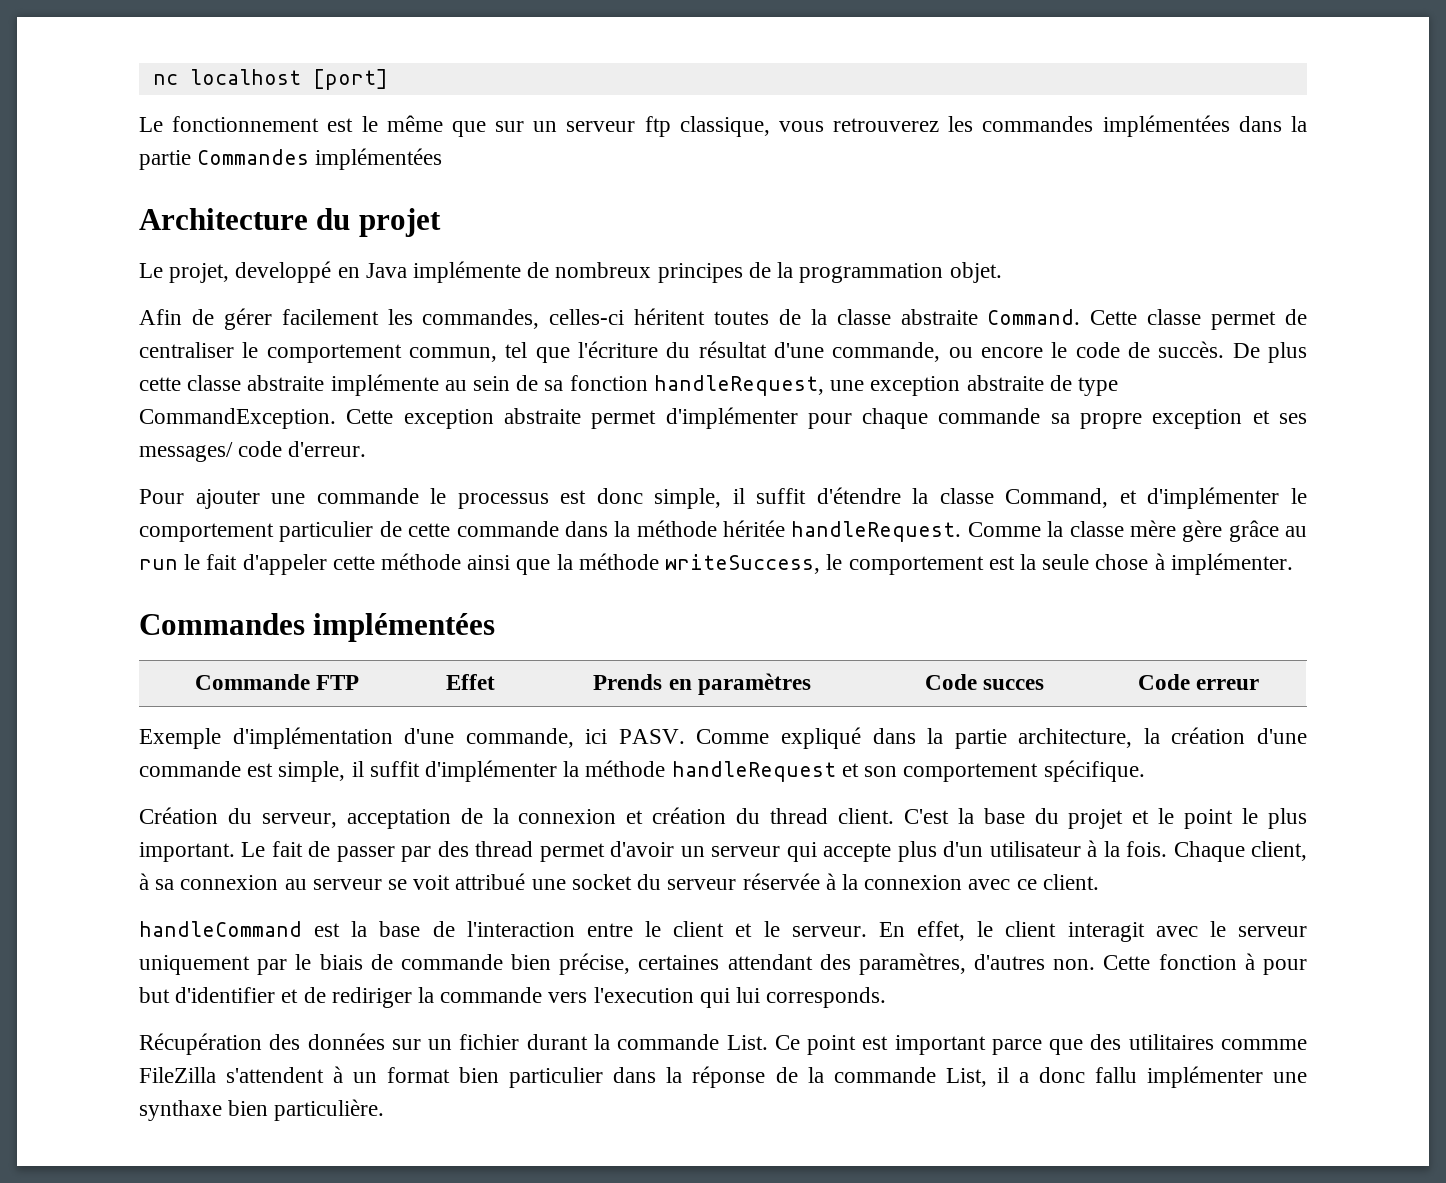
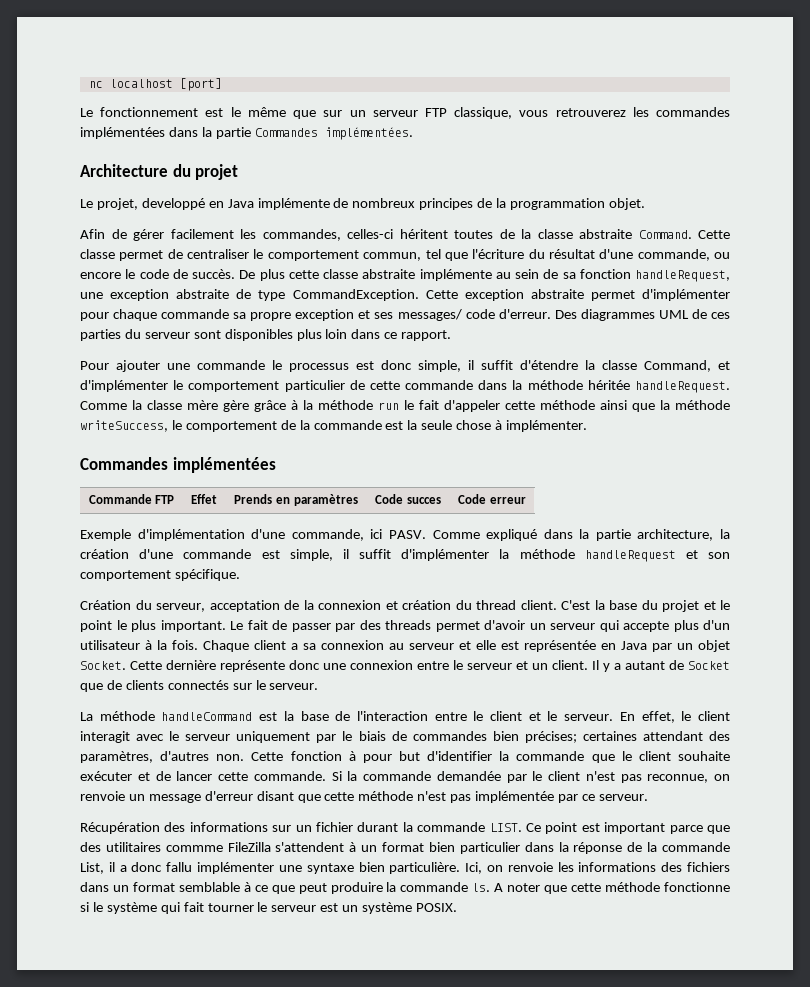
[644,116,671,137] ftp -> [424,108,447,117] FTP
[315,148,443,170] implémentées -> [324,127,413,140] implémentées.
(367, 449) none -> [554,309,731,321] [80,329,452,341] Des diagrammes UML de ces parties du serveur sont disponibles plus loin dans ce rapport.
[1285,526,1307,537] au -> [291,400,373,410] à la méthode
(984, 565) none -> [280,420,382,430] de la commande
[475,841,534,857] thread -> [385,620,431,630] threads
[1250,841,1307,861] [139,873,149,890] client, à -> [254,640,298,650] client a
[388,873,1099,890] se voit attribué une socket du serveur réservée à la connexion avec ce client. // -> [459,640,730,652] [80,660,730,672] [80,680,319,692] [80,711,155,721] et elle est représentée en Java par un objet Socket. Cette dernière représente donc une connexion entre le serveur et un client. Il y a autant de Socket que de clients connectés sur le serveur. // La méthode
[400,953,631,975] commande bien précise, -> [412,731,577,743] commandes bien précises;
[281,987,887,1008] et de rediriger la commande vers l'execution qui lui corresponds. -> [499,751,730,763] [80,771,730,783] [80,791,648,803] la commande que le client souhaite exécuter et de lancer cette commande. Si la commande demandée par le client n'est pas reconnue, on renvoie un message d'erreur disant que cette méthode n'est pas implémentée par ce serveur.
[307,1033,385,1050] données -> [189,822,268,832] informations
[726,1035,768,1050] List. -> [489,823,522,832] LIST.
[139,1100,222,1121] synthaxe -> [306,863,354,874] syntaxe
(385, 1110) none -> [465,862,730,874] [80,882,730,894] [80,902,458,914] Ici, on renvoie les informations des fichiers dans un format semblable à ce que peut produire la commande ls. A noter que cette méthode fonctionne si le système qui fait tourner le serveur est un système POSIX.

